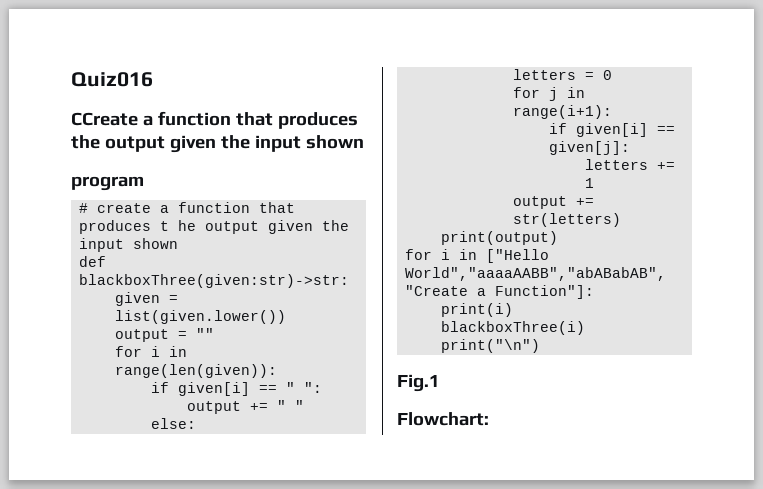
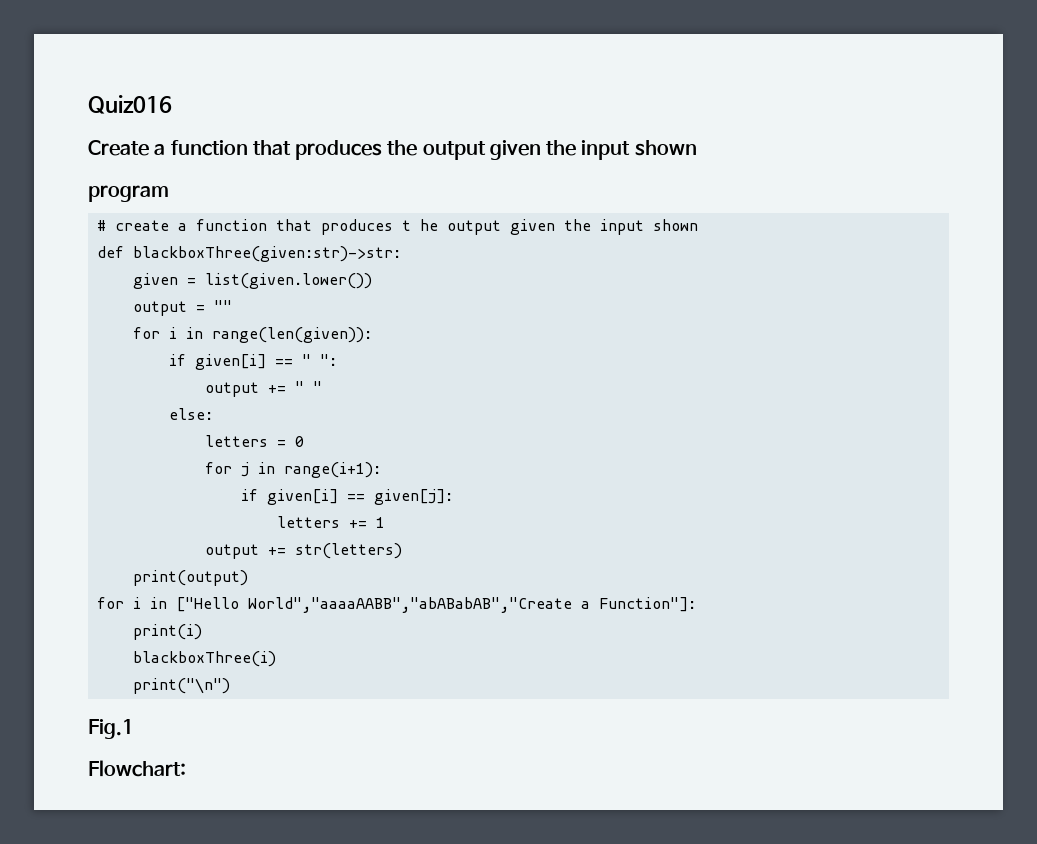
[71,112,138,126] CCreate -> [88,140,149,156] Create

